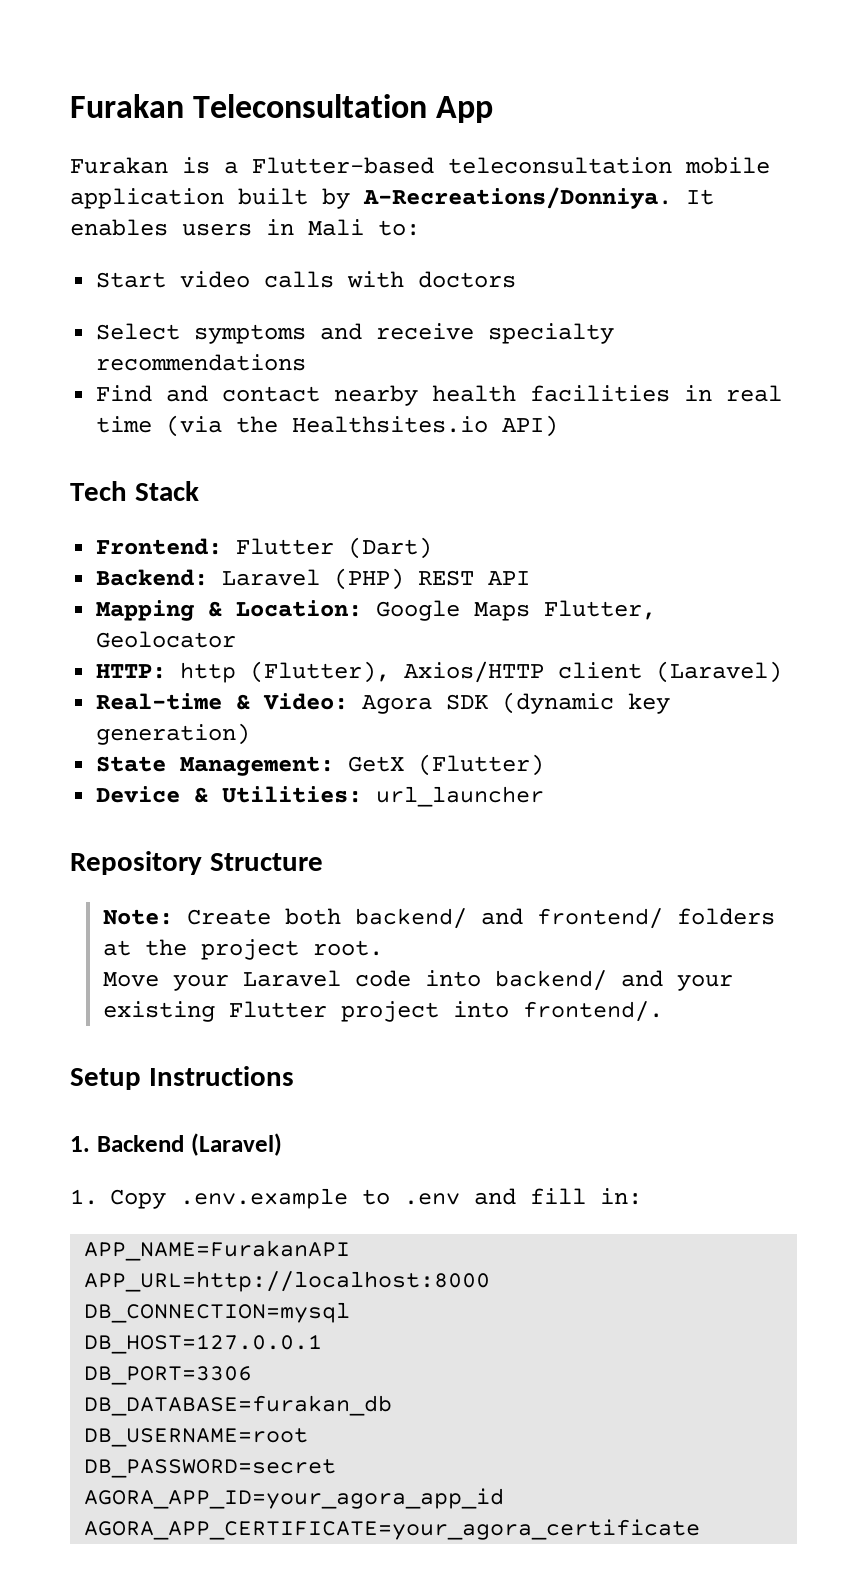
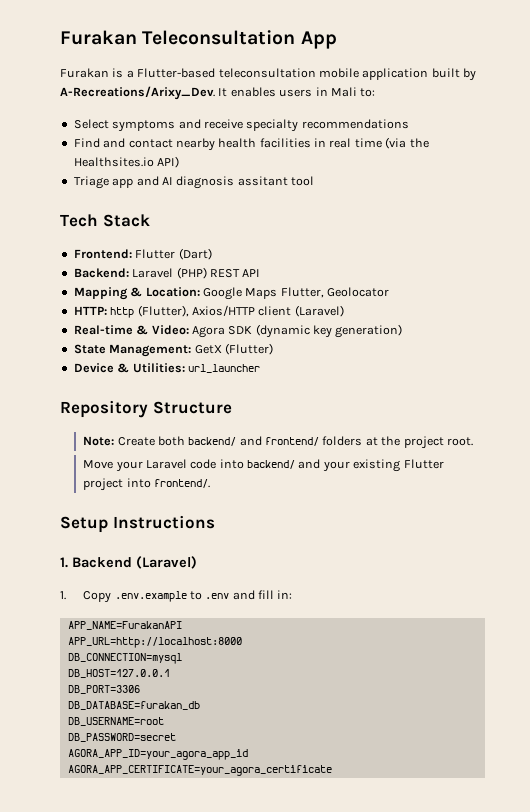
[363,187,672,209] A-Recreations/Donniya. -> [60,86,215,100] A-Recreations/Arixy_Dev.
[96,271,517,288] // Start video calls with doctors -> (376, 92) none
(559, 426) none -> [73,176,314,189] // Triage app and AI diagnosis assitant tool

